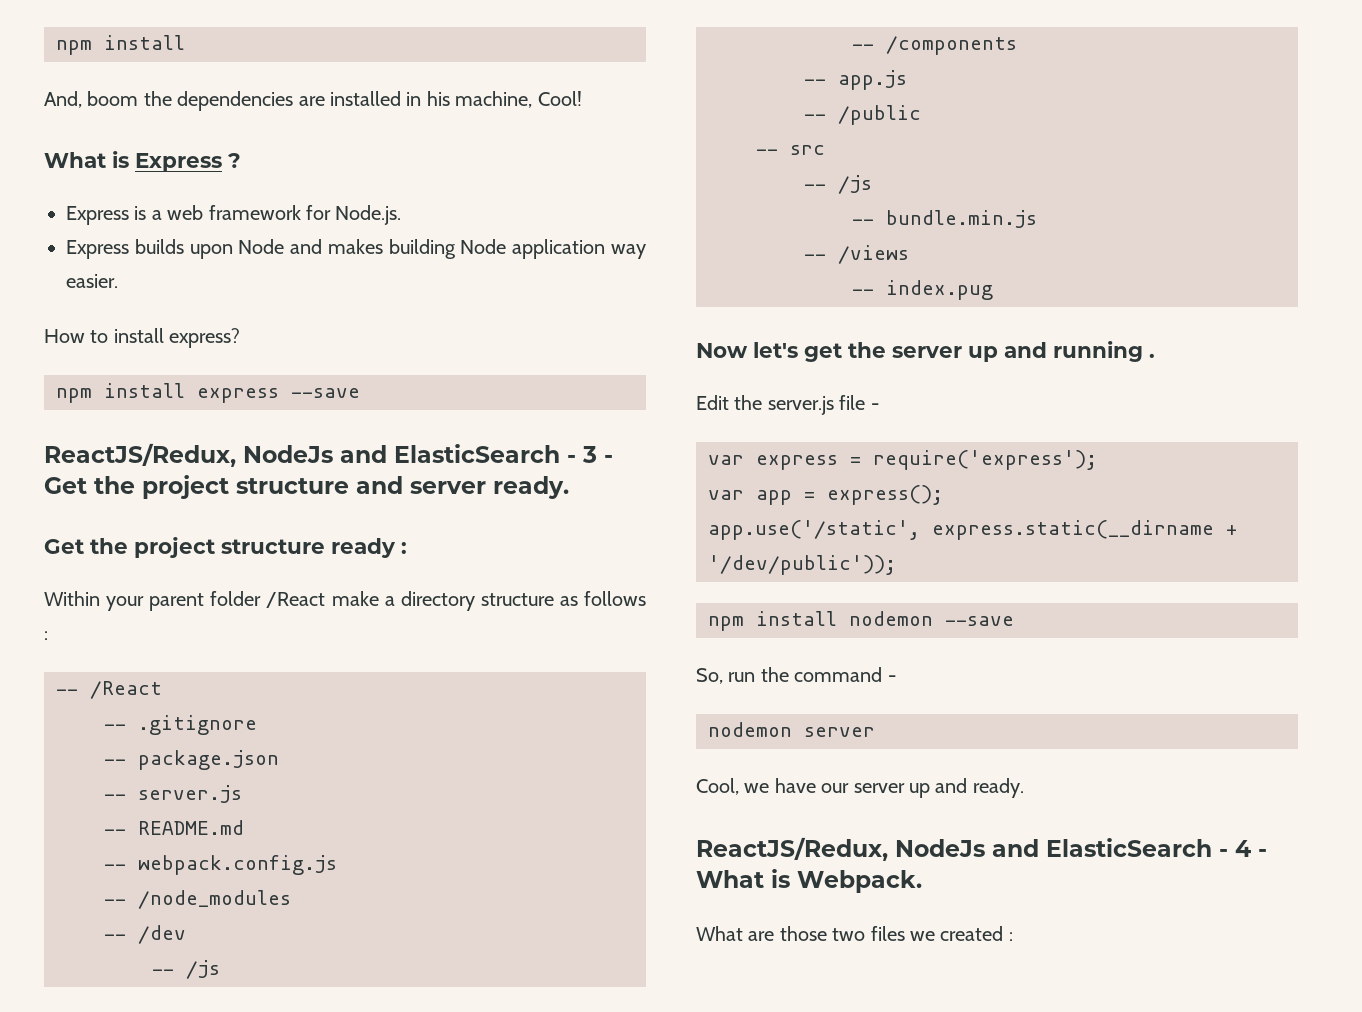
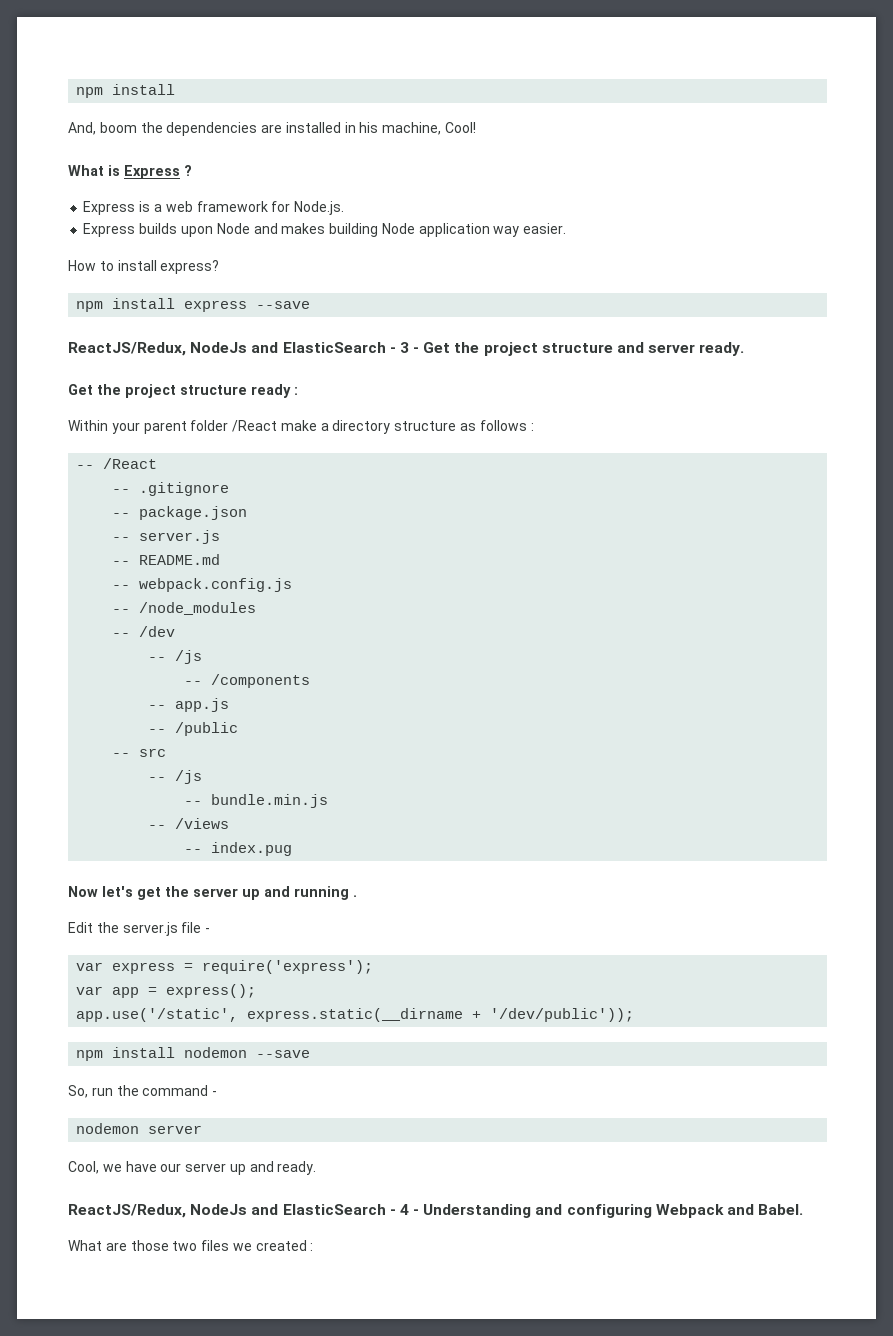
[696,869,922,893] What is Webpack. -> [423,1204,804,1218] Understanding and configuring Webpack and Babel.

